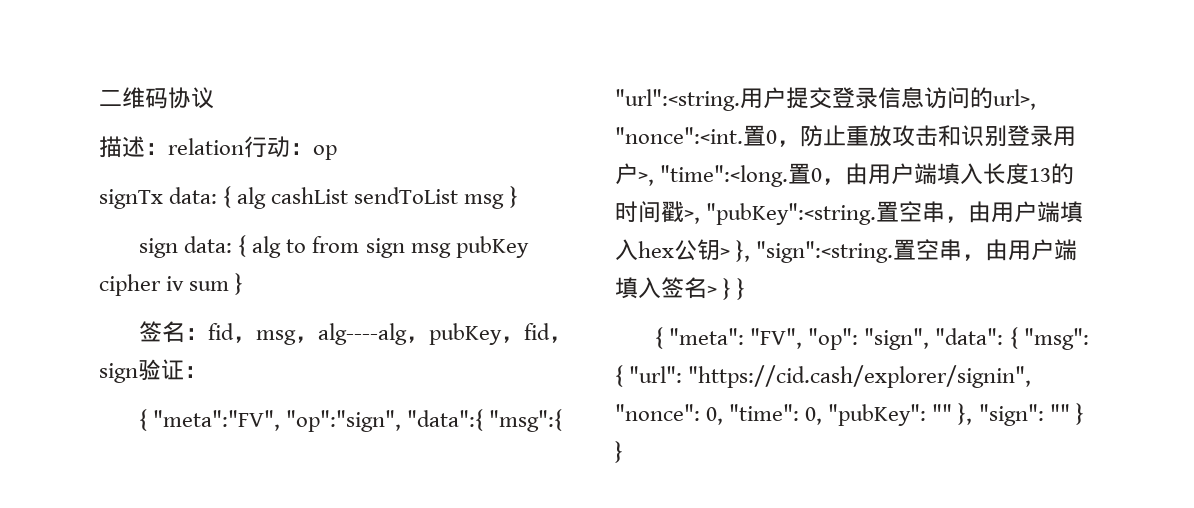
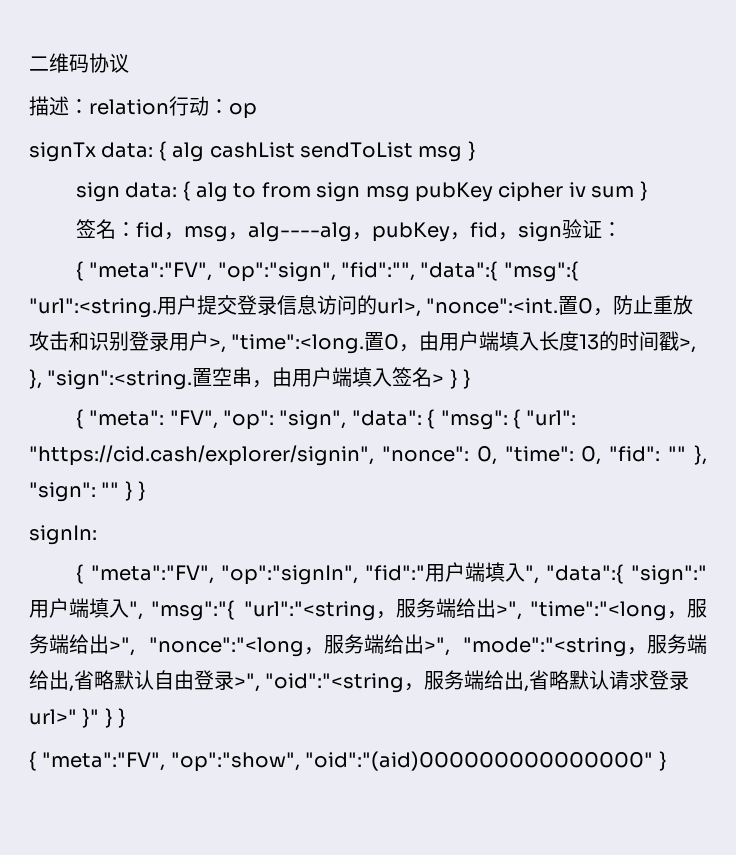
(402, 421) none -> [341,262,416,281] "fid":"",
[706,201,1084,225] [615,239,730,261] "pubKey":<string.置空串，由用户端填入hex公钥> -> (697, 345) none
[828,404,927,426] "pubKey": -> [609,446,661,462] "fid":
(623, 452) none -> [29,525,97,545] [75,562,708,585] [29,598,707,621] [29,634,707,657] [29,670,690,693] [29,708,127,728] [29,751,667,772] // signIn: // { "meta":"FV", "op":"signIn", "fid":"用户端填入", "data":{ "sign":"用户端填入", "msg":"{ "url":"<string，服务端给出>", "time":"<long，服务端给出>", "nonce":"<long，服务端给出>", "mode":"<string，服务端给出,省略默认自由登录>", "oid":"<string，服务端给出,省略默认请求登录url>" }" } } // { "meta":"FV", "op":"show", "oid":"(aid)000000000000000" }

